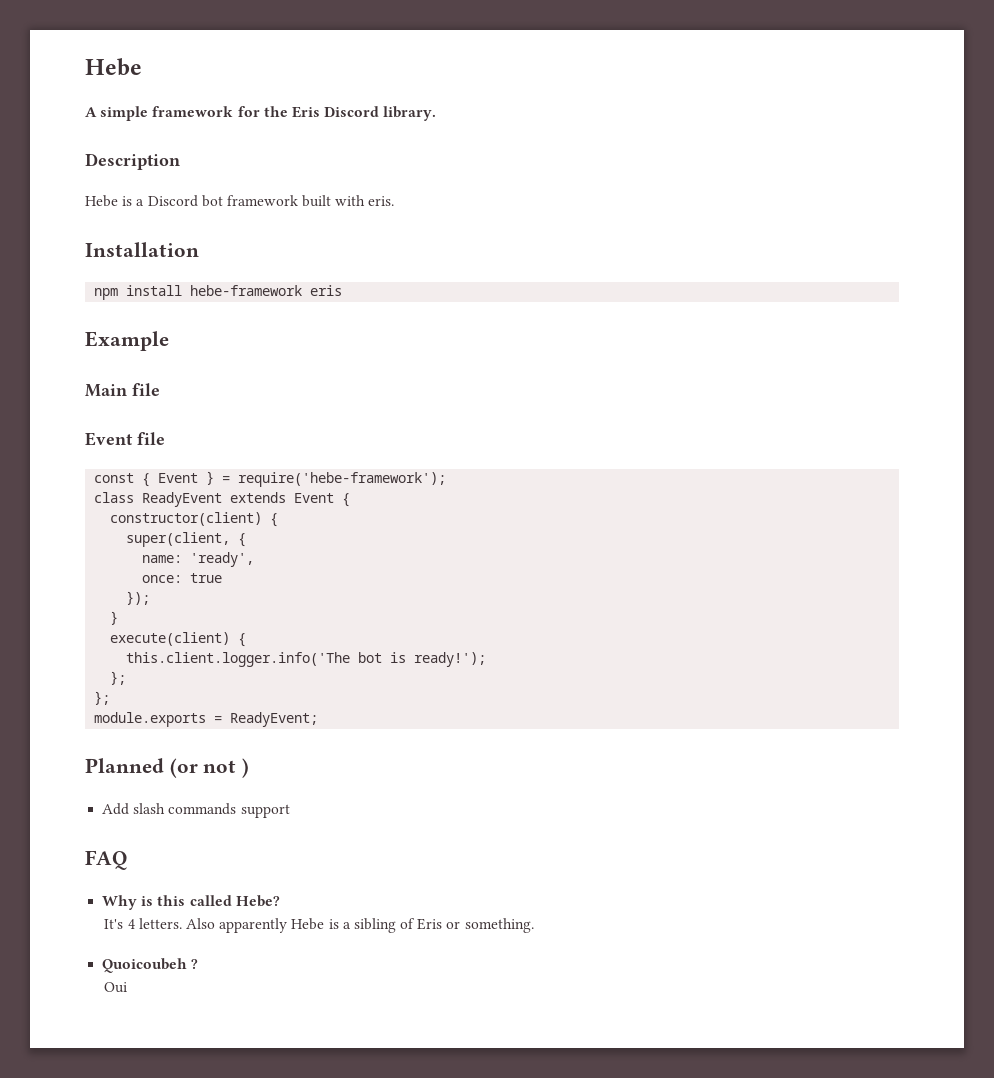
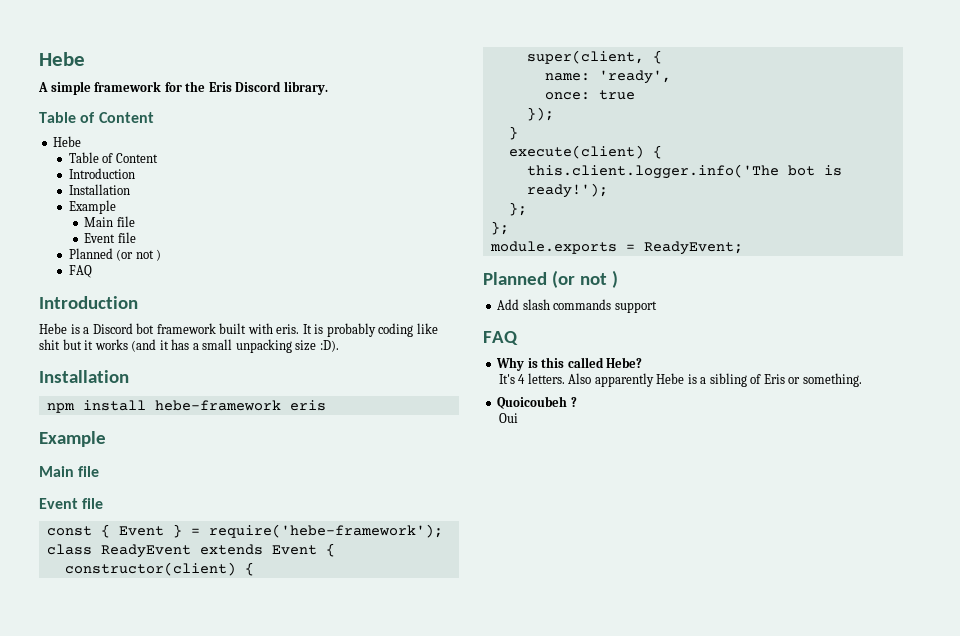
[85,153,180,170] Description -> [39,112,154,123] [53,136,82,147] [68,152,158,163] [68,168,135,179] [68,184,130,195] [68,200,116,214] [84,216,135,227] [84,232,136,243] [68,248,162,261] [68,265,92,278] [39,296,138,309] Table of Content // Hebe // Table of Content // Introduction // Installation // Example // Main file // Event file // Planned (or not ) // FAQ // Introduction
(395, 201) none -> [302,323,438,337] [39,339,339,353] It is probably coding like shit but it works (and it has a small unpacking size :D).

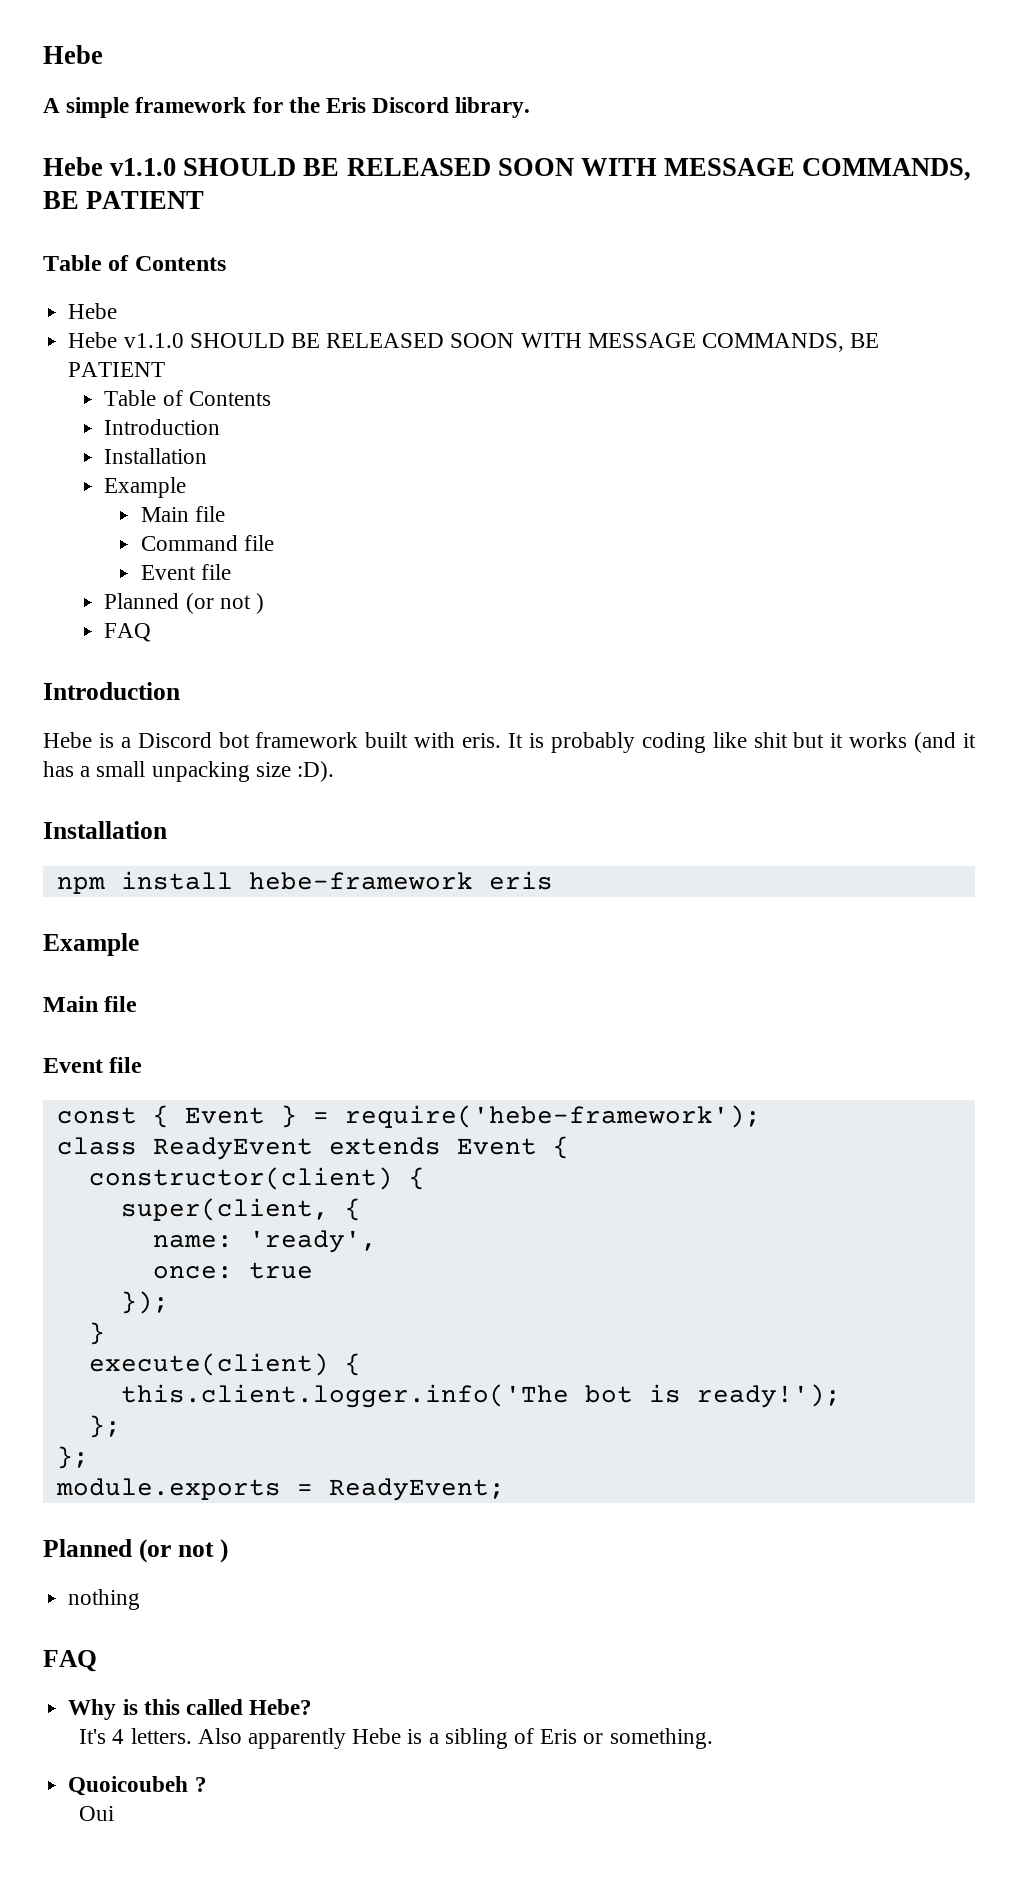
[39,112,154,123] [53,136,82,147] [68,152,158,163] // Table of Content // Hebe // Table of Content -> [43,157,972,181] [43,191,205,209] [43,255,226,271] [68,303,118,319] [68,332,880,352] [68,362,166,377] [104,390,271,406] // Hebe v1.1.0 SHOULD BE RELEASED SOON WITH MESSAGE COMMANDS, BE PATIENT // Table of Contents // Hebe // Hebe v1.1.0 SHOULD BE RELEASED SOON WITH MESSAGE COMMANDS, BE PATIENT // Table of Contents
(135, 221) none -> [140,535,274,551] // Command file
[497,299,657,313] Add slash commands support -> [68,1589,141,1610] nothing

